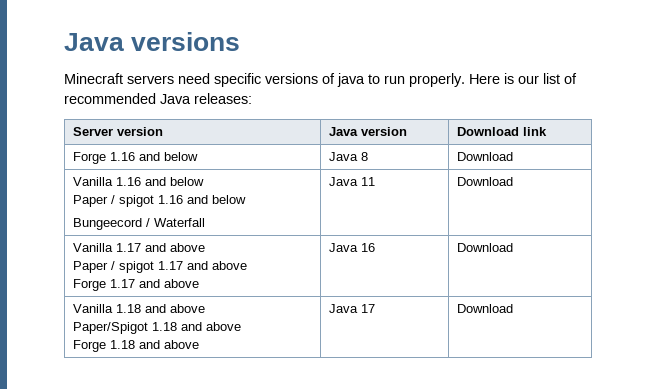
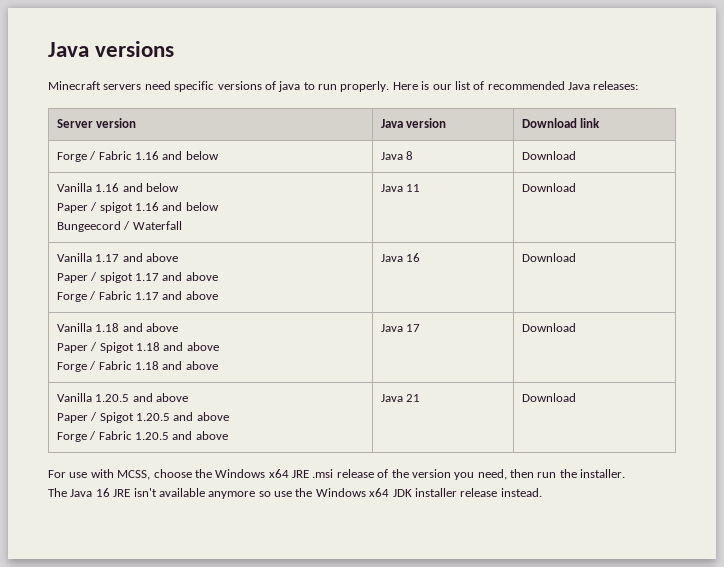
(107, 158) none -> [89,151,132,160] / Fabric
(107, 285) none -> [89,291,132,300] / Fabric
[73,322,149,334] Paper/Spigot -> [56,342,134,353] Paper / Spigot
(107, 346) none -> [89,361,132,370] / Fabric
(514, 308) none -> [56,393,189,402] [56,412,229,423] [56,431,228,442] [380,394,421,402] [521,393,576,402] [48,469,626,480] [48,488,542,499] // Vanilla 1.20.5 and above // Paper / Spigot 1.20.5 and above // Forge / Fabric 1.20.5 and above | Java 21 | Download // For use with MCSS, choose the Windows x64 JRE .msi release of the version you need, then run the installer. // The Java 16 JRE isn't available anymore so use the Windows x64 JDK installer release instead.

